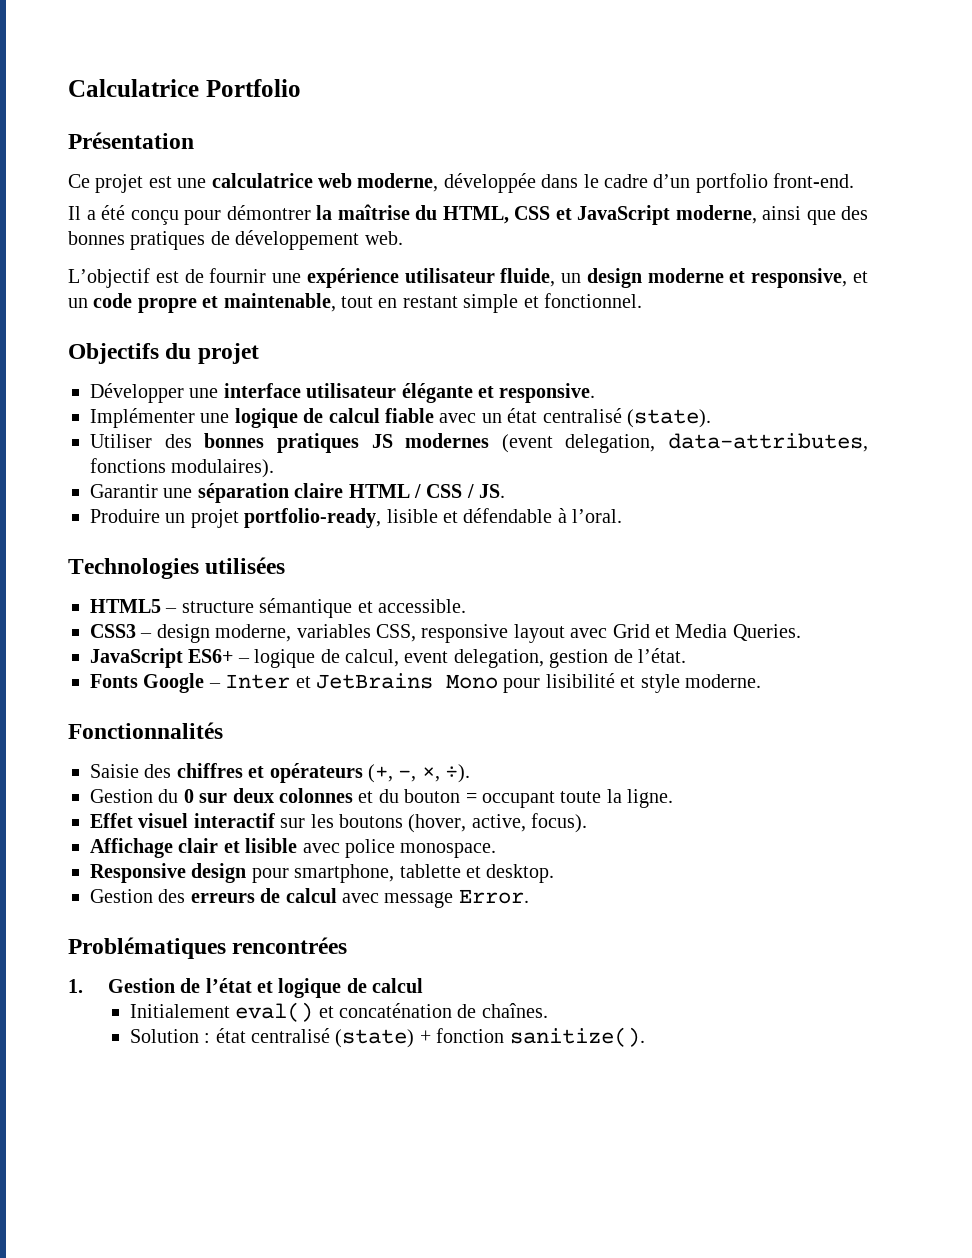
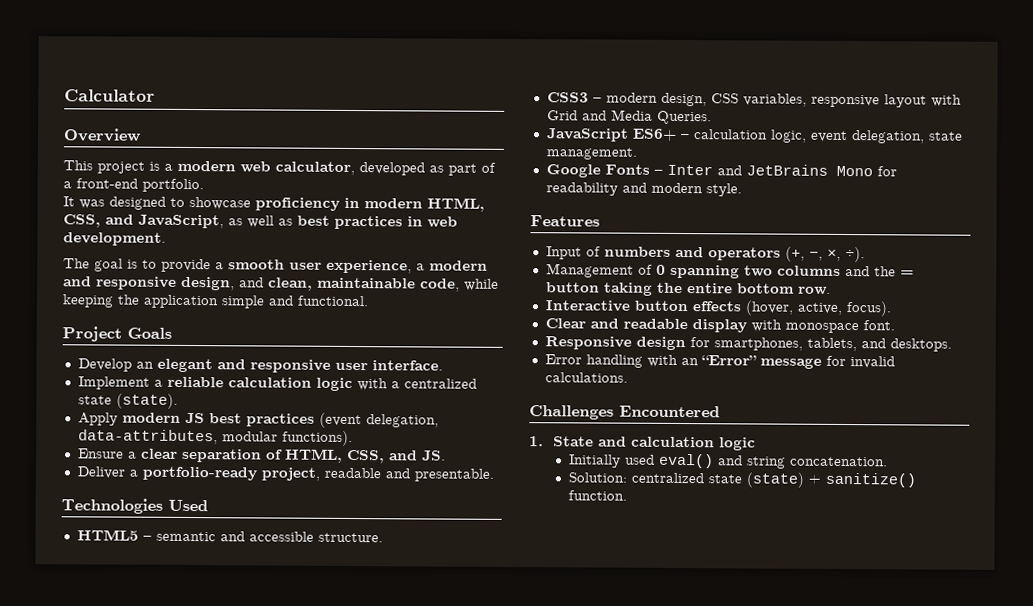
[68,79,301,97] [68,132,194,149] [68,173,855,193] [68,204,868,225] [68,230,403,250] [68,268,868,288] [68,293,642,313] [68,343,259,364] [90,383,596,403] [90,408,711,428] [90,433,868,453] [90,458,275,478] [90,483,506,503] [90,508,623,528] Calculatrice Portfolio // Présentation // Ce projet est une calculatrice web moderne, développée dans le cadre d’un portfolio front-end. // Il a été conçu pour démontrer la maîtrise du HTML, CSS et JavaScript moderne, ainsi que des bonnes pratiques de développement web. // L’objectif est de fournir une expérience utilisateur fluide, un design moderne et responsive, et un code propre et maintenable, tout en restant simple et fonctionnel. // Objectifs du projet // Développer une interface utilisateur élégante et responsive. // Implémenter une logique de calcul fiable avec un état centralisé (state). // Utiliser des bonnes pratiques JS modernes (event delegation, data-attributes, fonctions modulaires). // Garantir une séparation claire HTML / CSS / JS. // Produire un projet portfolio-ready, lisible et défendable à l’oral. -> [64,89,155,102] [63,128,141,142] [63,160,496,176] [63,178,204,193] [63,196,485,212] [63,214,458,230] [63,232,166,246] [63,258,488,274] [63,276,499,292] [62,294,369,309] [62,326,172,342] [77,358,443,373] [77,376,477,391] [77,393,178,409] [77,412,439,429] [77,429,353,446] [77,448,446,464] [76,466,494,482] Calculator // Overview // This project is a modern web calculator, developed as part of a front-end portfolio. // It was designed to showcase proficiency in modern HTML, CSS, and JavaScript, as well as best practices in web development. // The goal is to provide a smooth user experience, a modern and responsive design, and clean, maintainable code, while keeping the application simple and functional. // Project Goals // Develop an elegant and responsive user interface. // Implement a reliable calculation logic with a centralized state (state). // Apply modern JS best practices (event delegation, data-attributes, modular functions). // Ensure a clear separation of HTML, CSS, and JS. // Deliver a portfolio-ready project, readable and presentable.
[205,557,286,574] utilisées -> [168,499,208,512] Used
[181,598,466,618] [90,624,670,643] structure sémantique et accessible. // CSS3 – design moderne, variables CSS, responsive layout avec Grid et -> [155,531,383,543] [546,92,962,108] [546,110,607,121] semantic and accessible structure. // CSS3 – modern design, CSS variables, responsive layout with Grid and
[254,648,686,668] [90,673,205,693] logique de calcul, event delegation, gestion de l’état. // Fonts Google -> [693,129,963,144] [545,147,637,160] [545,164,650,178] calculation logic, event delegation, state management. // Google Fonts
[295,676,311,688] et -> [716,165,742,176] and
[503,673,761,693] [68,722,223,739] [90,763,471,783] [90,788,674,808] [90,813,588,833] [90,838,497,858] [90,863,555,883] [90,888,529,908] [68,937,348,959] [68,978,424,998] [129,1002,548,1022] [129,1027,645,1048] pour lisibilité et style moderne. // Fonctionnalités // Saisie des chiffres et opérateurs (+, −, ×, ÷). // Gestion du 0 sur deux colonnes et du bouton = occupant toute la ligne. // Effet visuel interactif sur les boutons (hover, active, focus). // Affichage clair et lisible avec police monospace. // Responsive design pour smartphone, tablette et desktop. // Gestion des erreurs de calcul avec message Error. // Problématiques rencontrées // 1. Gestion de l’état et logique de calcul // Initialement eval() et concaténation de chaînes. // Solution : état centralisé (state) + fonction sanitize(). -> [876,166,897,177] [545,182,742,197] [530,215,600,227] [545,246,865,263] [545,263,914,279] [545,282,831,296] [544,300,892,317] [544,318,895,334] [544,336,952,352] [544,354,895,369] [544,372,628,383] [529,405,720,420] [529,436,757,451] [568,453,889,469] [568,472,917,488] [568,490,628,501] for readability and modern style. // Features // Input of numbers and operators (+, −, ×, ÷). // Management of 0 spanning two columns and the = button taking the entire bottom row. // Interactive button effects (hover, active, focus). // Clear and readable display with monospace font. // Responsive design for smartphones, tablets, and desktops. // Error handling with an “Error” message for invalid calculations. // Challenges Encountered // 1. State and calculation logic // Initially used eval() and string concatenation. // Solution: centralized state (state) + sanitize() function.

